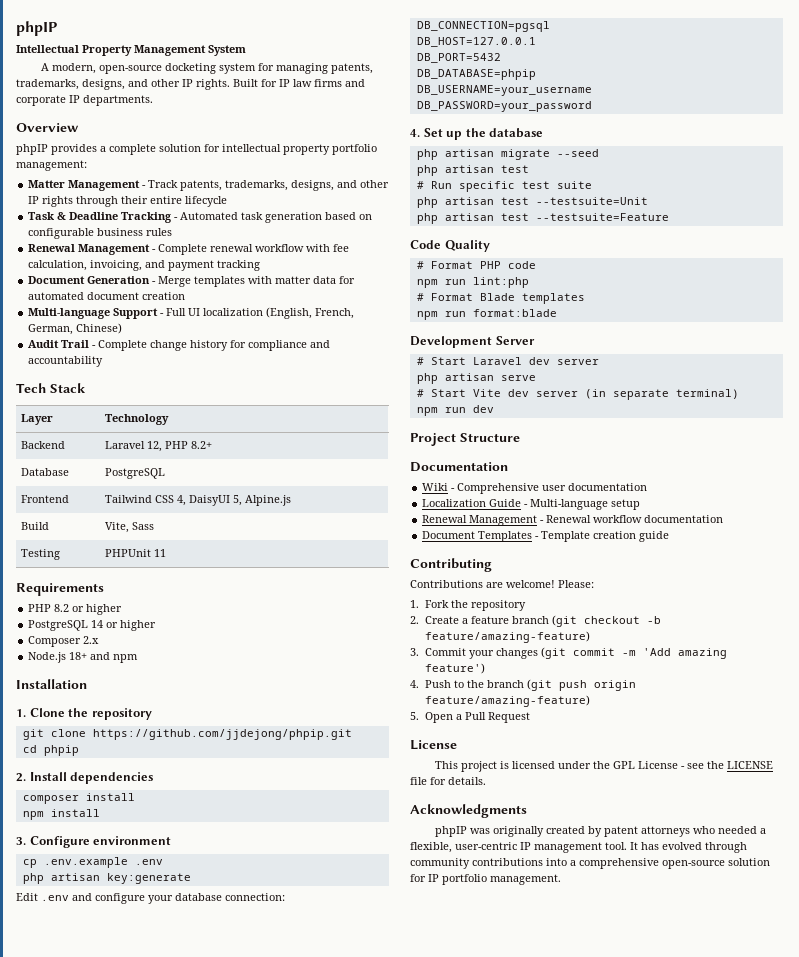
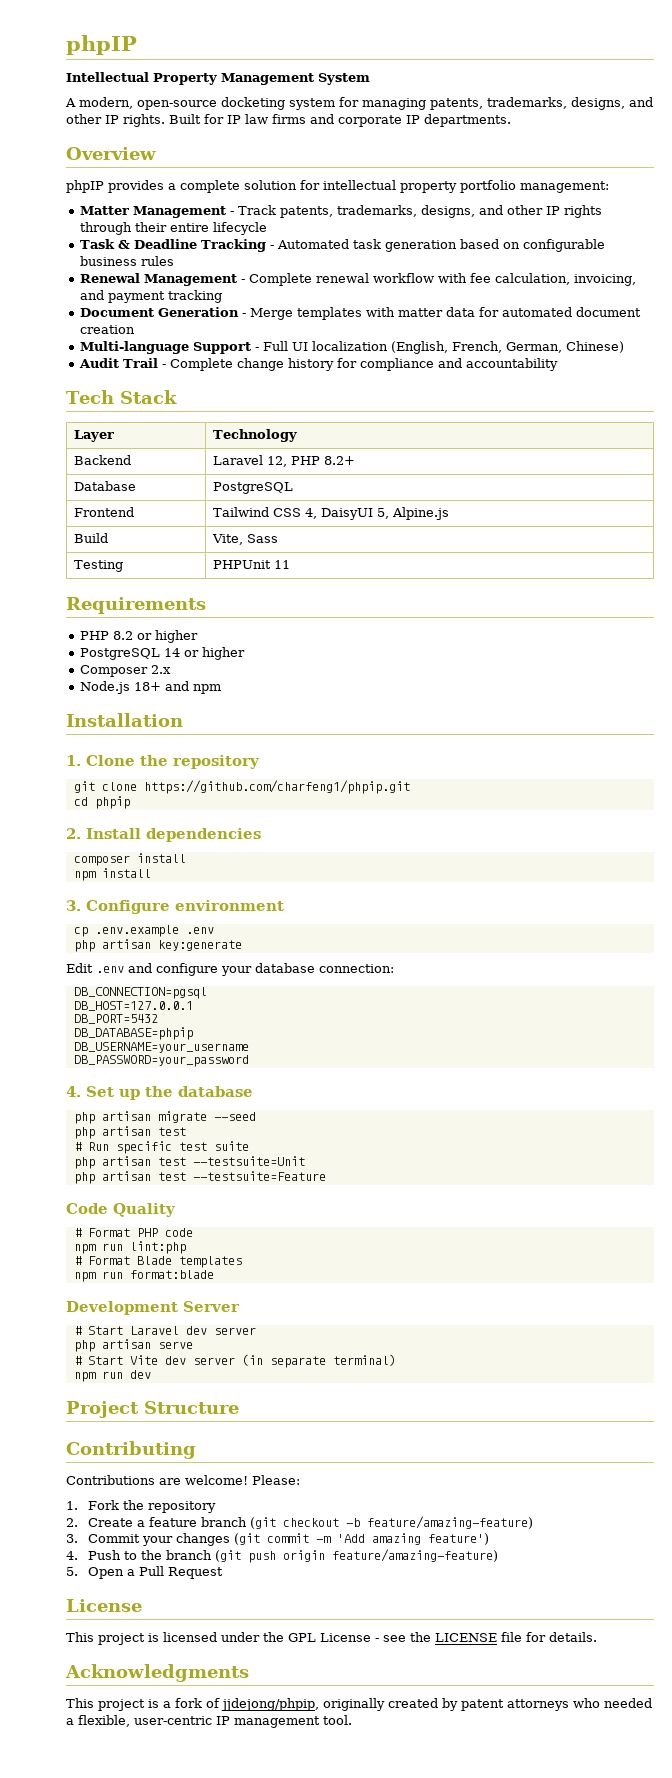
[92,729,352,740] https://github.com/jjdejong/phpip.git -> [143,780,410,794] https://github.com/charfeng1/phpip.git
[410,462,508,472] [422,483,648,494] [422,499,641,510] [422,515,724,526] [422,531,670,542] // Documentation // Wiki - Comprehensive user documentation // Localization Guide - Multi-language setup // Renewal Management - Renewal workflow documentation // Document Templates - Template creation guide -> (239, 1407) none
[434,826,490,837] phpIP was -> [66,1698,319,1711] This project is a fork of jjdejong/phpip,
[630,842,747,853] [410,858,770,869] [410,874,561,885] It has evolved through community contributions into a comprehensive open-source solution for IP portfolio management. -> (352, 1720) none

